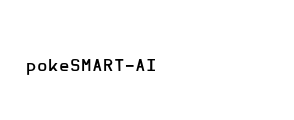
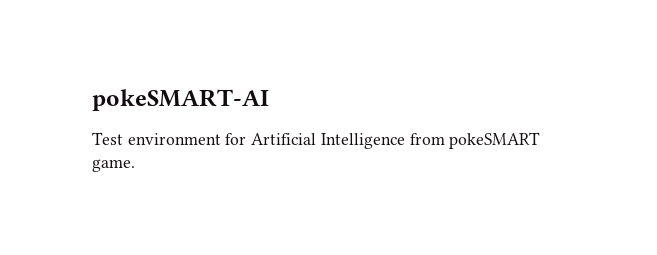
(157, 67) none -> [92,132,541,149] [92,159,135,172] // Test environment for Artificial Intelligence from pokeSMART game.

